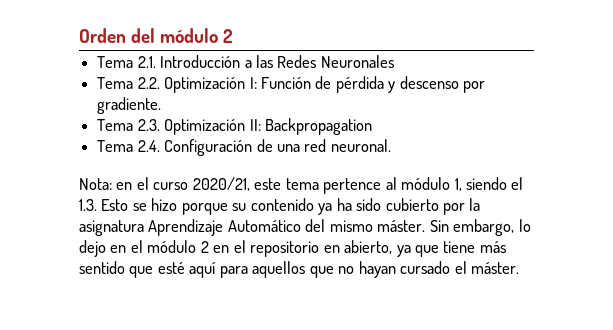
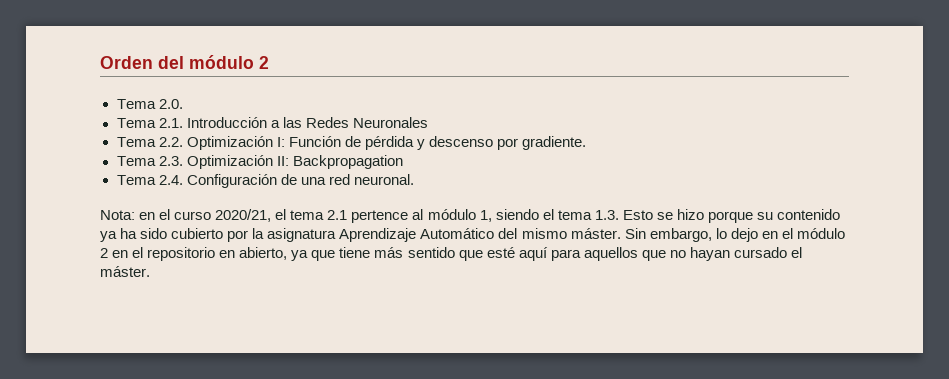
(234, 36) none -> [116,99,183,109] // Tema 2.0.
[254,178,319,190] este tema -> [275,209,348,220] el tema 2.1
(524, 183) none -> [557,210,592,220] tema

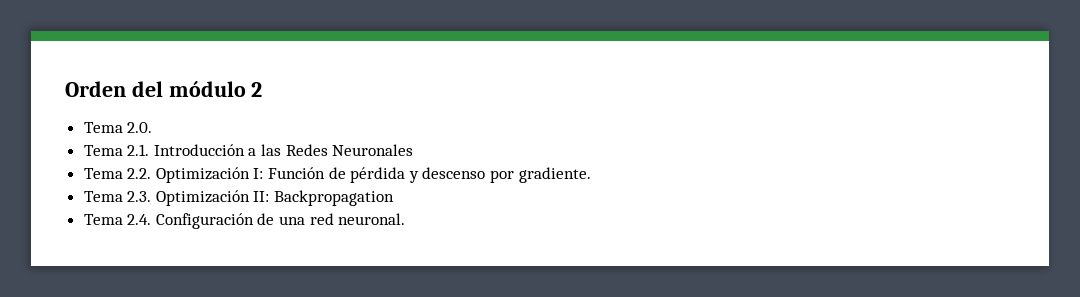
[100,209,841,223] [100,228,845,242] [100,247,802,261] [100,266,150,277] // Nota: en el curso 2020/21, el tema 2.1 pertence al módulo 1, siendo el tema 1.3. Esto se hizo porque su contenido ya ha sido cubierto por la asignatura Aprendizaje Automático del mismo máster. Sin embargo, lo dejo en el módulo 2 en el repositorio en abierto, ya que tiene más sentido que esté aquí para aquellos que no hayan cursado el máster. -> (406, 219) none

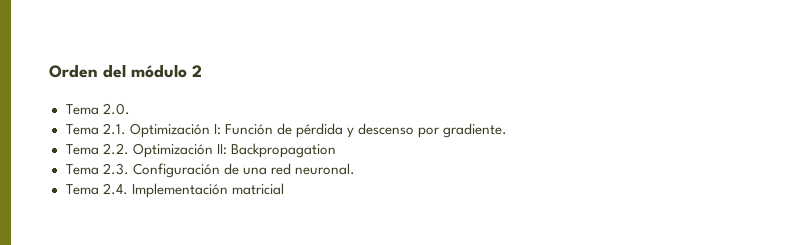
[153,144,414,156] [83,168,152,179] Introducción a las Redes Neuronales // Tema 2.2. -> (126, 129) none
[127,191,152,202] 2.3. -> [102,143,129,155] 2.2.
[127,214,152,225] 2.4. -> [102,163,129,175] 2.3.
(406, 219) none -> [65,183,284,198] // Tema 2.4. Implementación matricial

